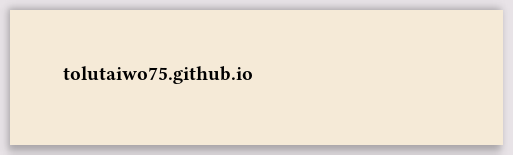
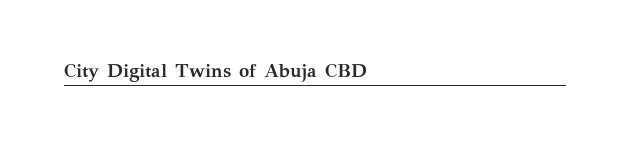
[63,66,253,84] tolutaiwo75.github.io -> [64,63,367,82] City Digital Twins of Abuja CBD

